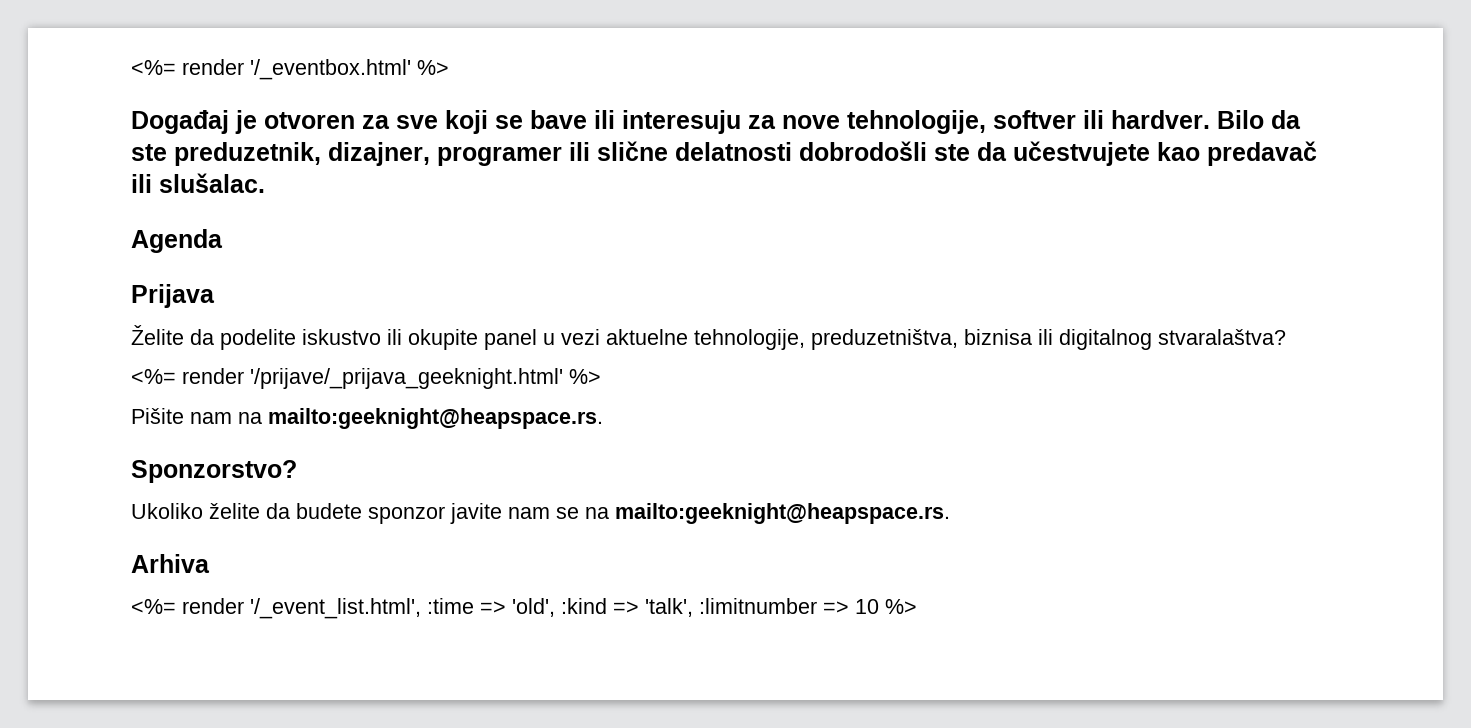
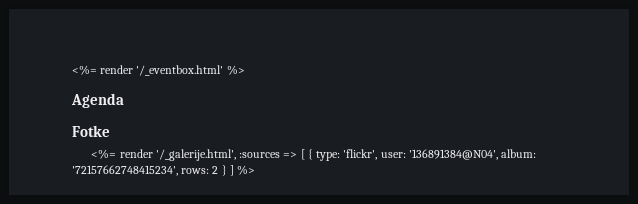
[131,110,1301,134] [131,141,1317,166] [131,173,265,193] [131,229,223,253] [131,284,215,308] [131,325,1286,350] [131,368,601,389] [131,408,603,429] [131,460,297,483] [131,503,950,524] [131,554,210,573] [131,598,879,619] Događaj je otvoren za sve koji se bave ili interesuju za nove tehnologije, softver ili hardver. Bilo da ste preduzetnik, dizajner, programer ili slične delatnosti dobrodošli ste da učestvujete kao predavač ili slušalac. // Agenda // Prijava // Želite da podelite iskustvo ili okupite panel u vezi aktuelne tehnologije, preduzetništva, biznisa ili digitalnog stvaralaštva? // <%= render '/prijave/_prijava_geeknight.html' %> // Pišite nam na mailto:geeknight@heapspace.rs. // Sponzorstvo? // Ukoliko želite da budete sponzor javite nam se na mailto:geeknight@heapspace.rs. // Arhiva // <%= render '/_event_list.html', :time => 'old', :kind => 'talk', :limitnumber => 10 -> [71,93,124,108] [72,125,110,137] [91,149,536,161] [72,165,234,176] Agenda // Fotke // <%= render '/_galerije.html', :sources => [ { type: 'flickr', user: '136891384@N04', album: '72157662748415234', rows: 2 } ]

